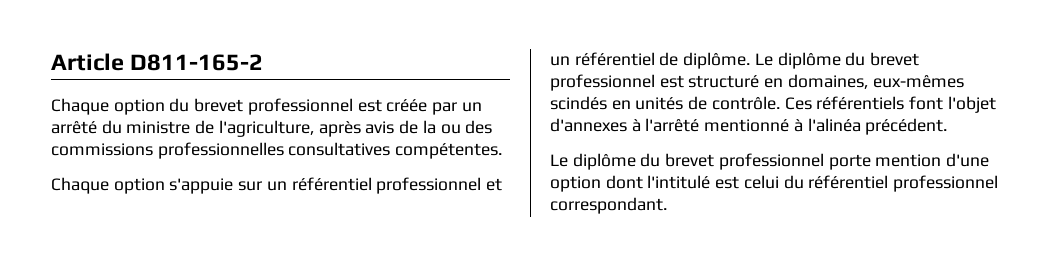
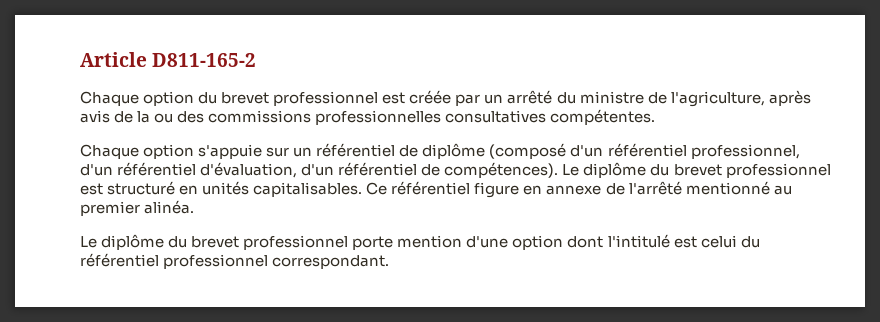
[376,177,503,194] [550,52,751,69] professionnel et un référentiel de diplôme. -> [399,143,800,159] [80,162,559,178] de diplôme (composé d'un référentiel professionnel, d'un référentiel d'évaluation, d'un référentiel de compétences).
[787,74,964,89] [550,96,996,113] [550,118,948,135] domaines, eux-mêmes scindés en unités de contrôle. Ces référentiels font l'objet d'annexes à l'arrêté mentionné à l'alinéa précédent. -> [202,181,792,198] [80,200,195,216] unités capitalisables. Ce référentiel figure en annexe de l'arrêté mentionné au premier alinéa.

